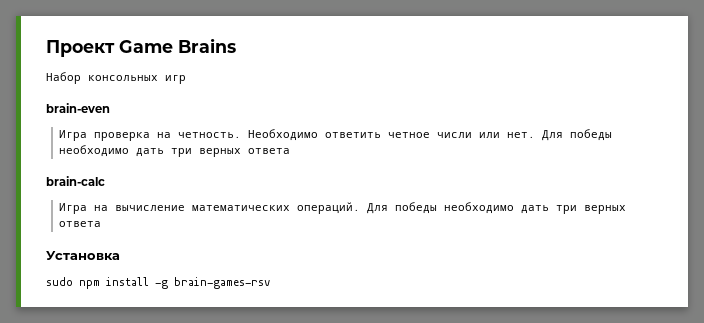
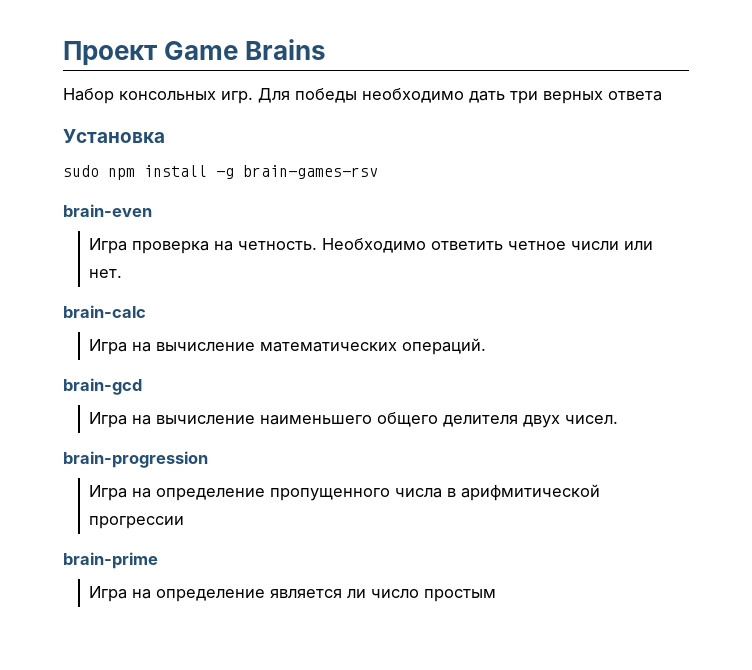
[165,75,186,84] [46,103,110,113] [58,129,612,141] [58,145,290,157] [46,176,105,186] [58,202,360,214] игр // brain-even // Игра проверка на четность. Необходимо ответить четное числи или нет. Для победы необходимо дать три верных ответа // brain-calc // Игра на вычисление математических операций. -> [221,91,253,104] игр.
(270, 283) none -> [63,204,152,217] [89,238,654,254] [89,269,123,278] [63,305,146,318] [89,338,487,355] [63,378,142,395] [89,412,619,428] [63,451,208,468] [89,484,601,501] [89,516,185,529] [63,552,158,569] [89,586,497,602] // brain-even // Игра проверка на четность. Необходимо ответить четное числи или нет. // brain-calc // Игра на вычисление математических операций. // brain-gcd // Игра на вычисление наименьшего общего делителя двух чисел. // brain-progression // Игра на определение пропущенного числа в арифмитической прогрессии // brain-prime // Игра на определение является ли число простым

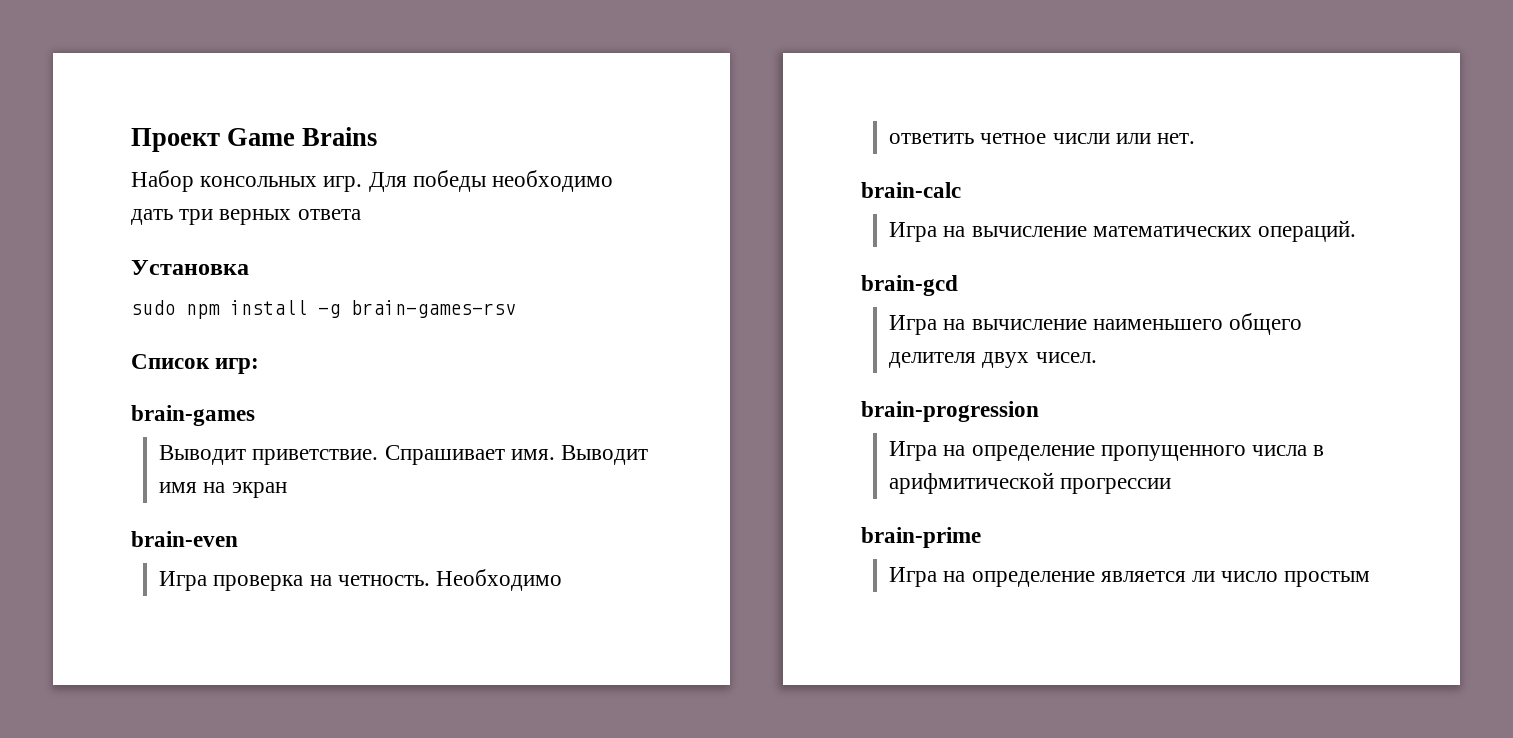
(378, 172) none -> [131,354,260,374] [131,405,255,426] [159,445,649,465] [159,482,287,498] // Список игр: // brain-games // Выводит приветствие. Спрашивает имя. Выводит имя на экран

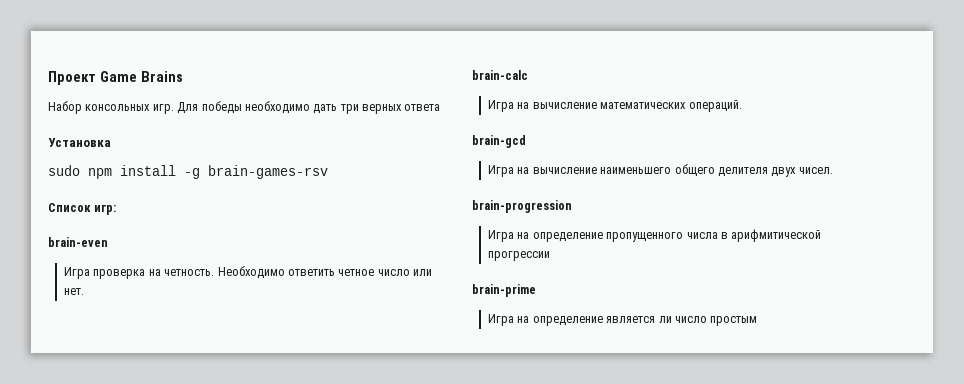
[131,405,255,426] [159,445,649,465] [159,482,287,498] // brain-games // Выводит приветствие. Спрашивает имя. Выводит имя на экран -> (117, 210) none
[1052,133,1110,144] числи -> [377,269,410,276] число

